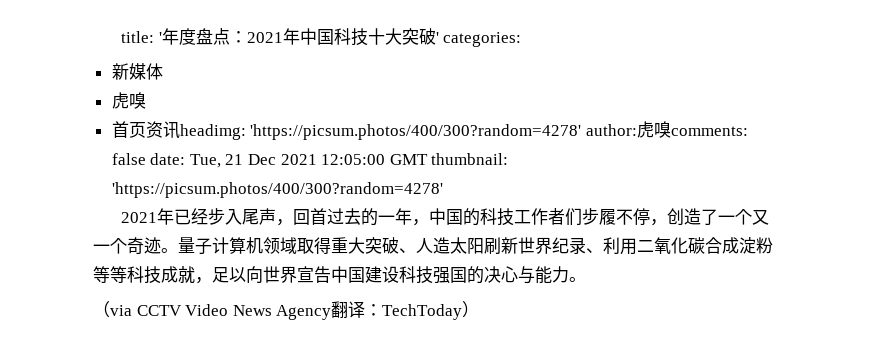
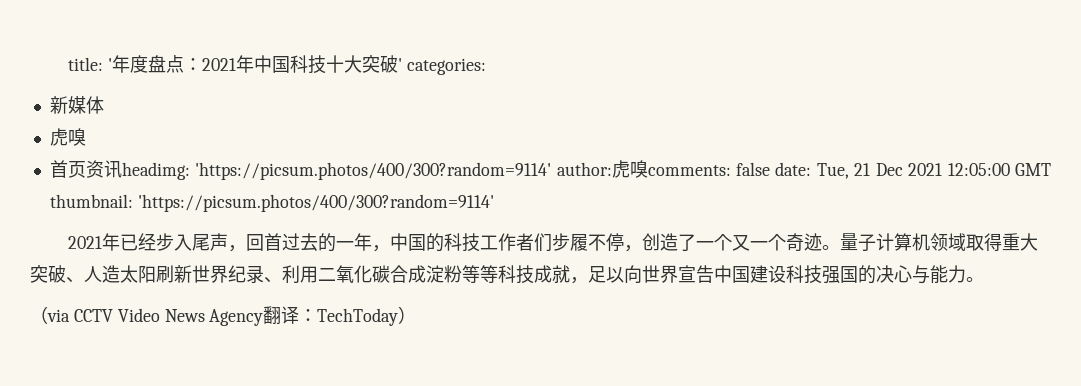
[250,124,582,140] 'https://picsum.photos/400/300?random=4278' -> [195,162,552,180] 'https://picsum.photos/400/300?random=9114'
[111,182,443,198] 'https://picsum.photos/400/300?random=4278' -> [137,194,494,212] 'https://picsum.photos/400/300?random=9114'

